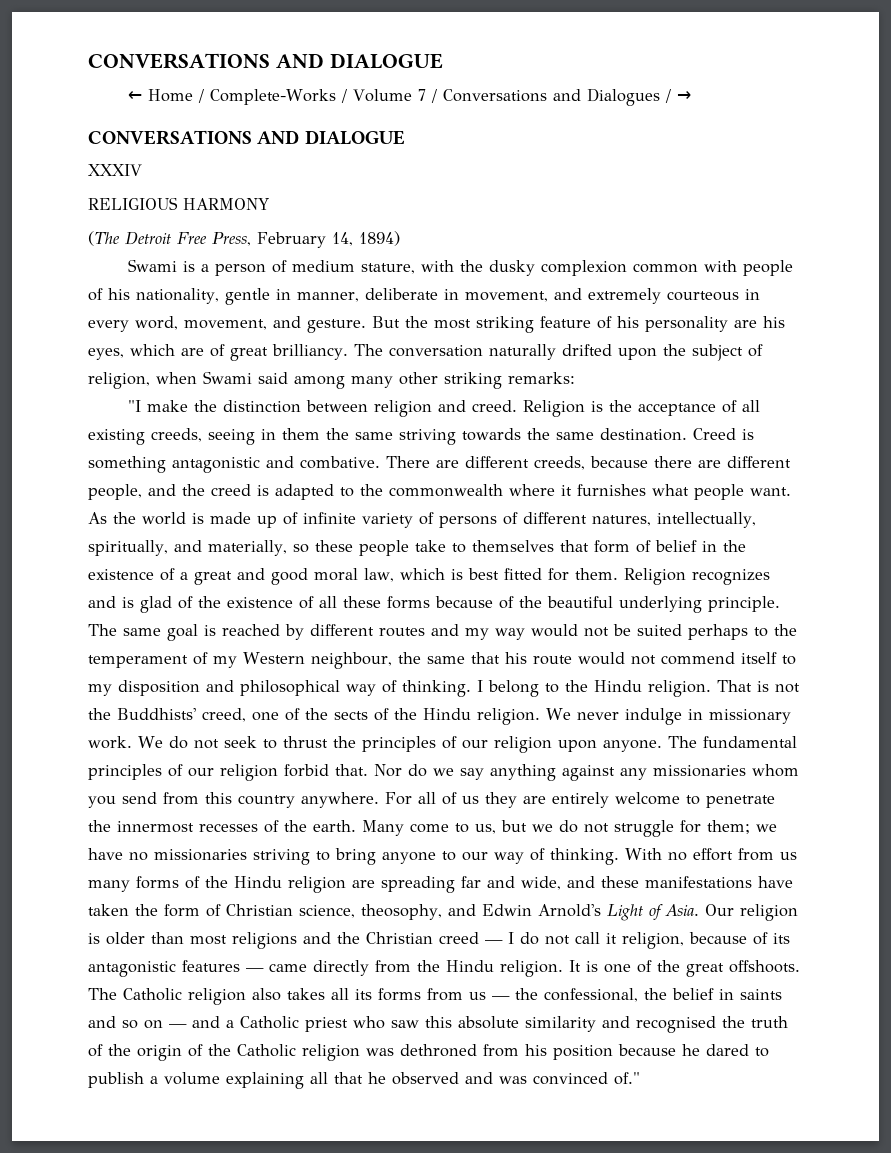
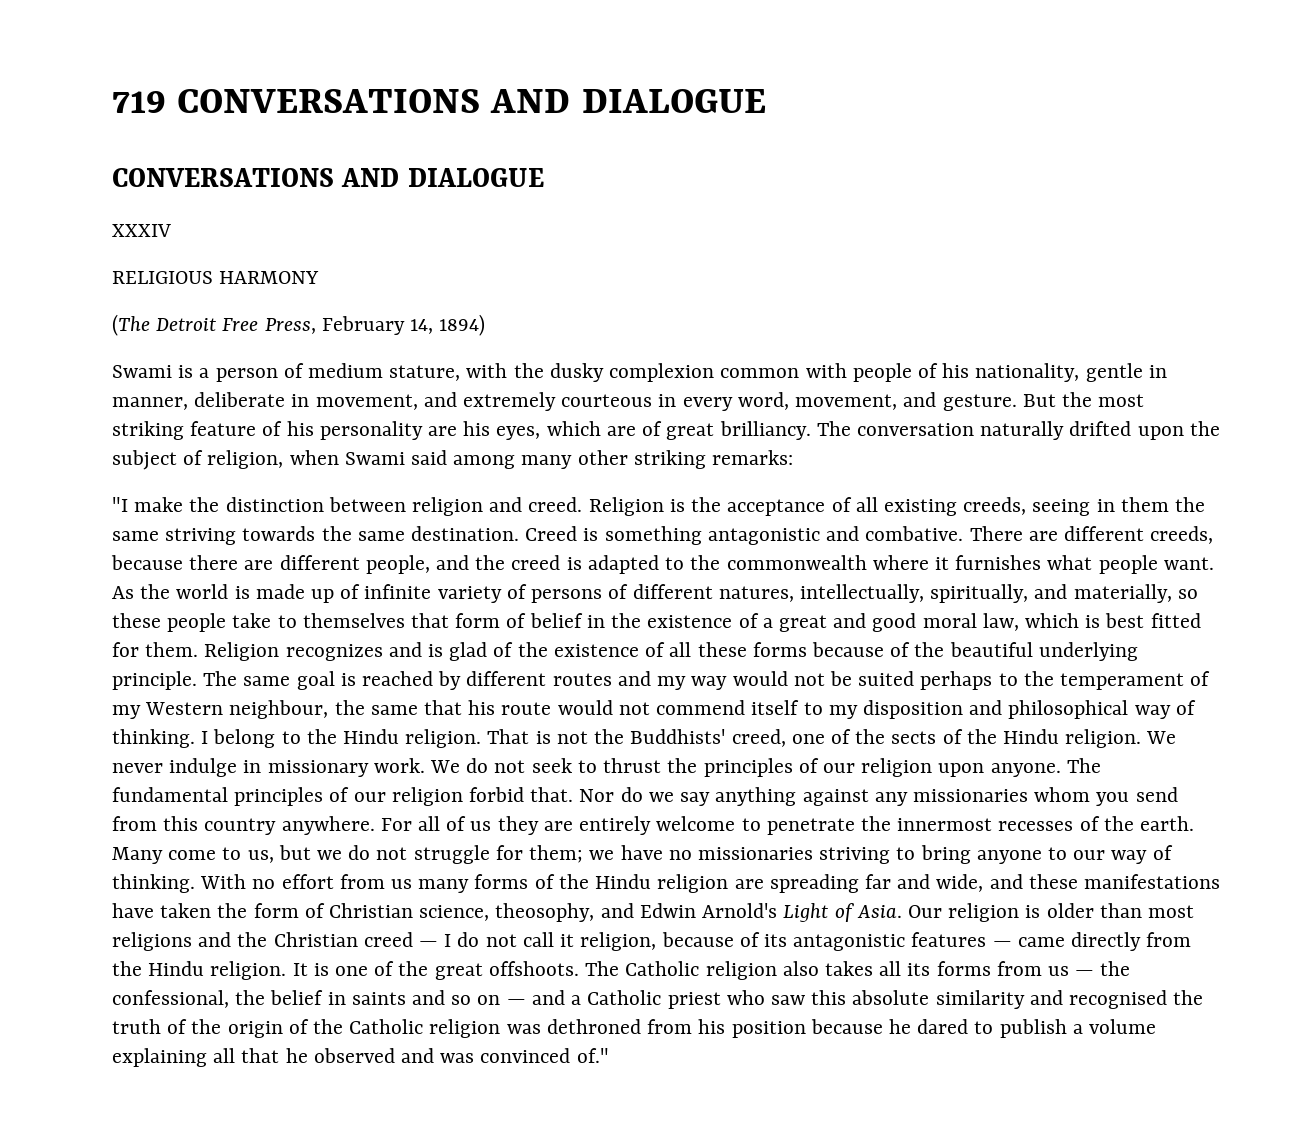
[88,53,443,69] [128,88,692,106] CONVERSATIONS AND DIALOGUE // ← Home / Complete-Works / Volume 7 / Conversations and Dialogues / → -> [112,89,766,113] 719 CONVERSATIONS AND DIALOGUE

